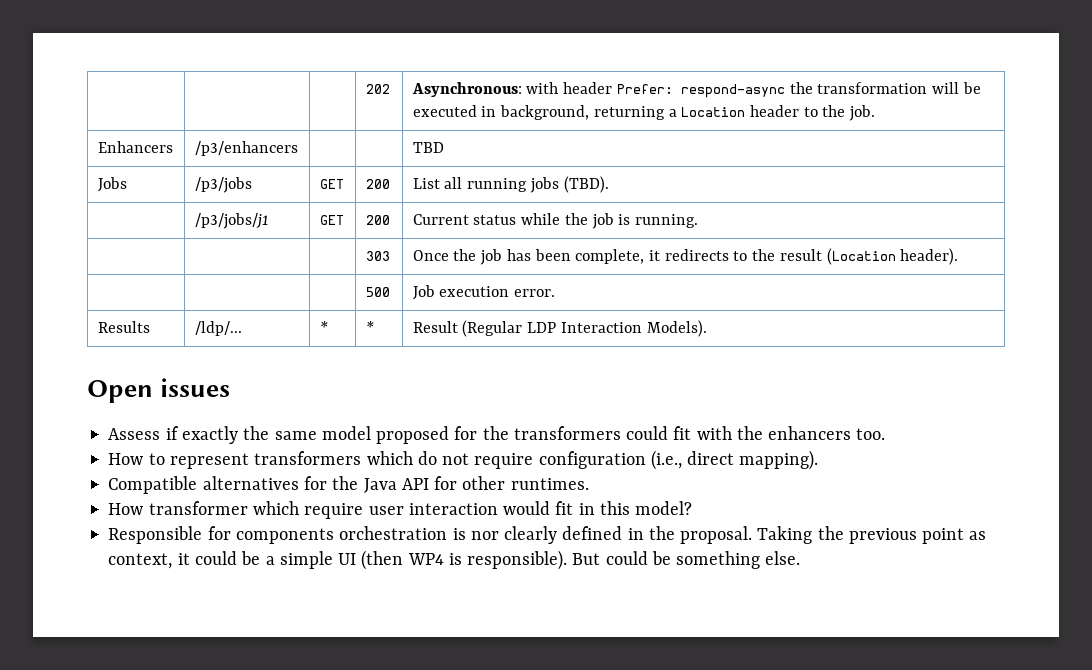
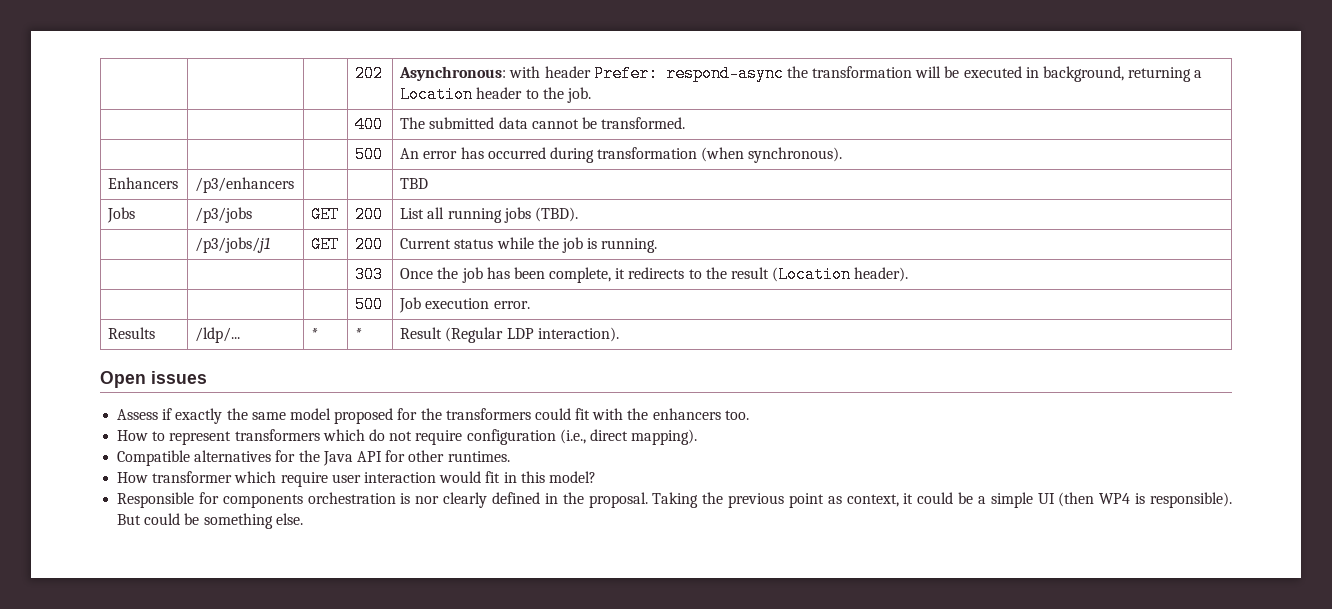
(876, 113) none -> [355,116,384,133] [400,117,686,129] [355,146,384,163] [400,147,843,163] // | | | 400 | The submitted data cannot be transformed. // | | | 500 | An error has occurred during transformation (when synchronous).
[560,320,707,337] Interaction Models). -> [537,327,619,342] interaction).

